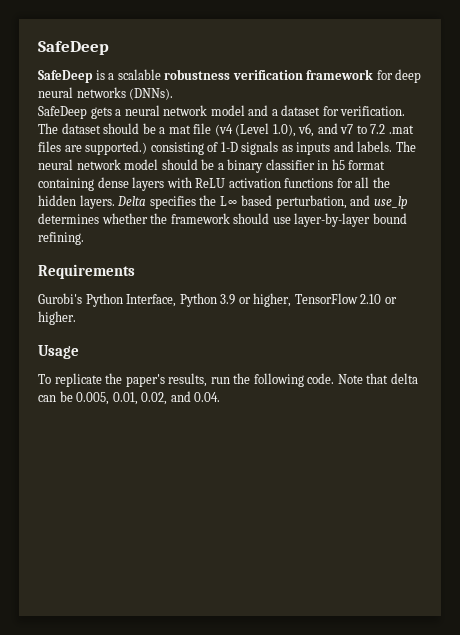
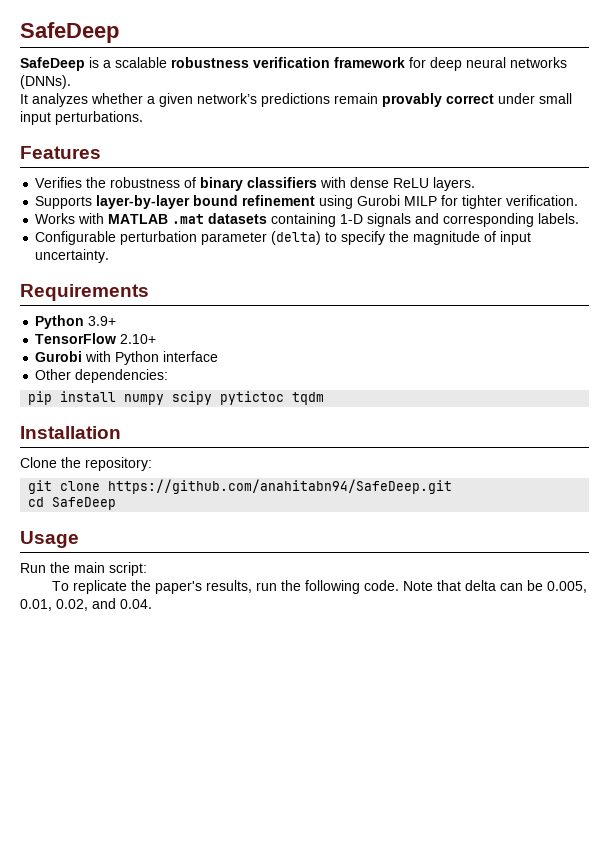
[38,105,406,119] [38,123,414,137] [38,141,416,155] [38,159,386,173] [38,177,390,191] [38,195,408,209] [38,213,407,227] [38,232,84,245] [38,264,135,279] [38,293,397,307] [38,311,76,325] [38,345,79,359] SafeDeep gets a neural network model and a dataset for verification. The dataset should be a mat file (v4 (Level 1.0), v6, and v7 to 7.2 .mat files are supported.) consisting of 1-D signals as inputs and labels. The neural network model should be a binary classifier in h5 format containing dense layers with ReLU activation functions for all the hidden layers. Delta specifies the L∞ based perturbation, and use_lp determines whether the framework should use layer-by-layer bound refining. // Requirements // Gurobi's Python Interface, Python 3.9 or higher, TensorFlow 2.10 or higher. // Usage -> [20,93,572,107] [20,111,143,125] [20,146,101,159] [35,177,476,191] [35,195,579,209] [35,213,580,227] [35,231,532,245] [35,249,110,263] [20,284,149,301] [35,315,117,329] [35,333,157,344] [35,351,219,365] [35,369,169,383] [28,391,325,405] [20,426,121,439] [20,457,152,471] [28,479,453,494] [28,497,117,510] [20,531,79,548] [20,562,147,576] It analyzes whether a given network’s predictions remain provably correct under small input perturbations. // Features // Verifies the robustness of binary classifiers with dense ReLU layers. // Supports layer-by-layer bound refinement using Gurobi MILP for tighter verification. // Works with MATLAB .mat datasets containing 1-D signals and corresponding labels. // Configurable perturbation parameter (delta) to specify the magnitude of input uncertainty. // Requirements // Python 3.9+ // TensorFlow 2.10+ // Gurobi with Python interface // Other dependencies: // pip install numpy scipy pytictoc tqdm // Installation // Clone the repository: // git clone https://github.com/anahitabn94/SafeDeep.git // cd SafeDeep // Usage // Run the main script:

